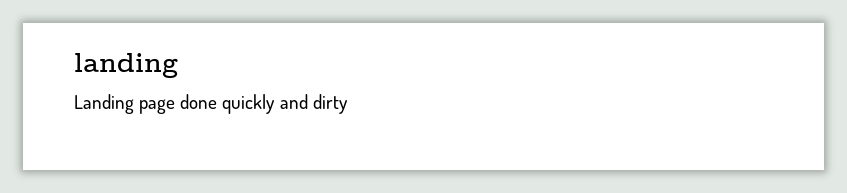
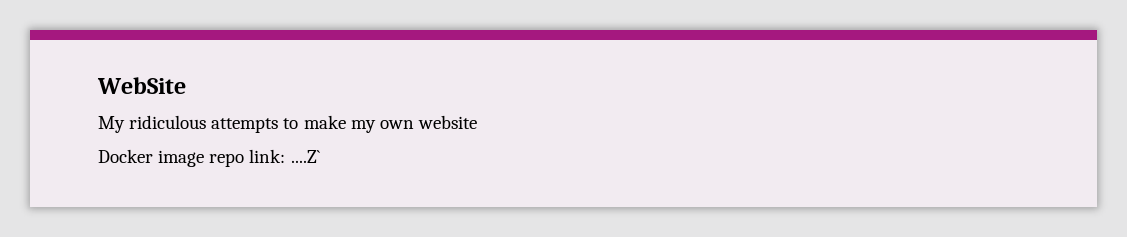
[74,53,178,78] [74,94,348,114] landing // Landing page done quickly and dirty -> [97,77,186,94] [98,115,477,133] [98,149,320,167] WebSite // My ridiculous attempts to make my own website // Docker image repo link: ....Z`

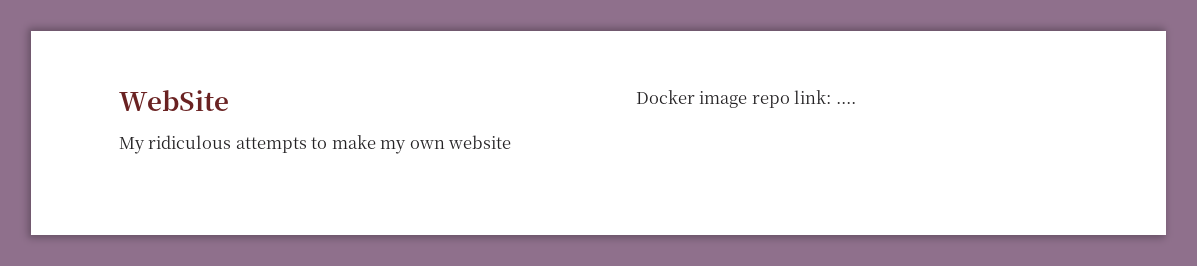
[290,150,320,163] ....Z` -> [835,101,856,104] ....

